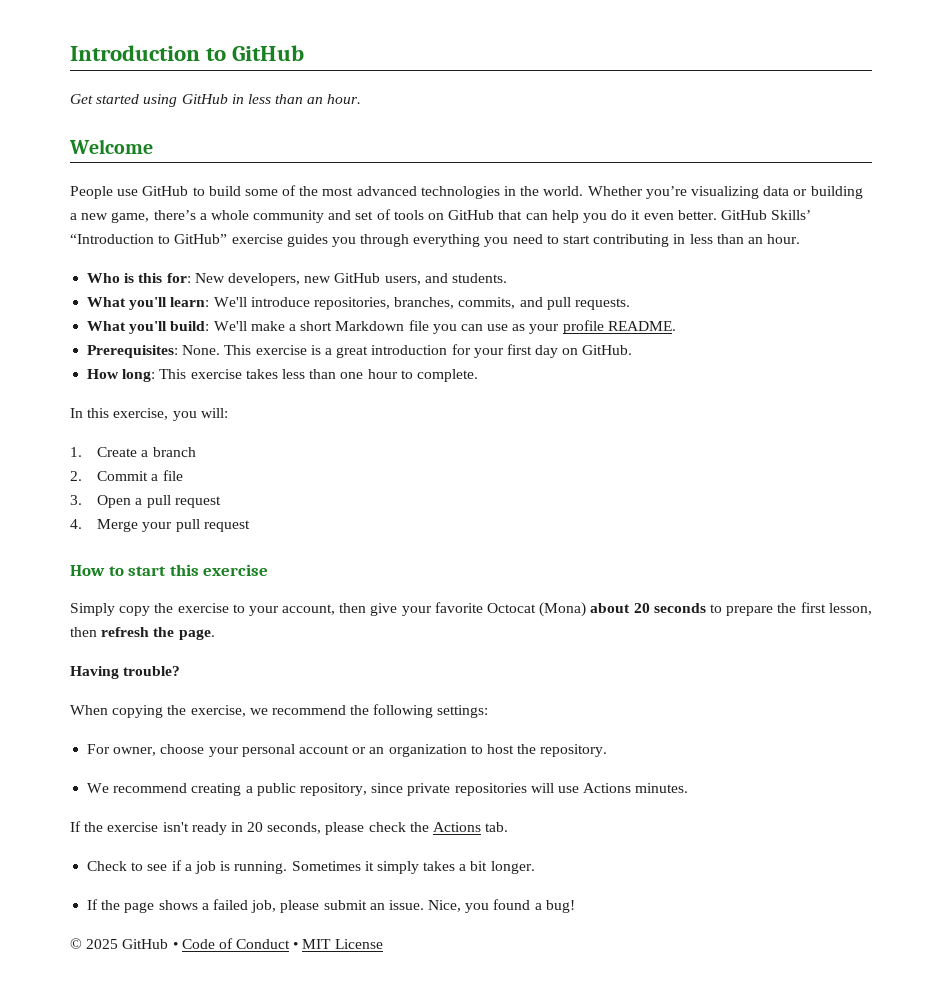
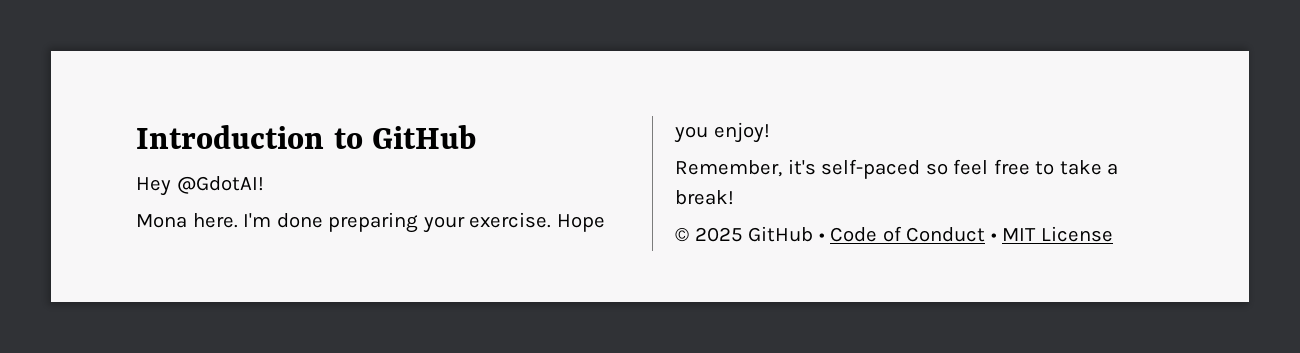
[70,94,362,107] [69,139,153,154] [70,185,863,199] [70,209,812,223] [70,234,801,247] [87,273,507,286] [87,297,630,310] [87,320,676,334] [87,344,633,358] [87,369,478,382] [70,408,228,421] [70,447,196,457] [70,470,183,481] [70,495,221,508] [70,519,250,532] [70,564,269,576] [70,602,872,617] [70,627,215,640] [70,666,181,679] [70,704,489,718] [87,744,608,757] [87,783,689,796] [70,821,509,835] [87,860,535,874] [87,899,575,913] Get started using GitHub in less than an hour. // Welcome // People use GitHub to build some of the most advanced technologies in the world. Whether you’re visualizing data or building a new game, there’s a whole community and set of tools on GitHub that can help you do it even better. GitHub Skills’ “Introduction to GitHub” exercise guides you through everything you need to start contributing in less than an hour. // Who is this for: New developers, new GitHub users, and students. // What you'll learn: We'll introduce repositories, branches, commits, and pull requests. // What you'll build: We'll make a short Markdown file you can use as your profile README. // Prerequisites: None. This exercise is a great introduction for your first day on GitHub. // How long: This exercise takes less than one hour to complete. // In this exercise, you will: // 1. Create a branch // 2. Commit a file // 3. Open a pull request // 4. Merge your pull request // How to start this exercise // Simply copy the exercise to your account, then give your favorite Octocat (Mona) about 20 seconds to prepare the first lesson, then refresh the page. // Having trouble? // When copying the exercise, we recommend the following settings: // For owner, choose your personal account or an organization to host the repository. // We recommend creating a public repository, since private repositories will use Actions minutes. // If the exercise isn't ready in 20 seconds, please check the Actions tab. // Check to see if a job is running. Sometimes it simply takes a bit longer. // If the page shows a failed job, please submit an issue. Nice, you found a bug! -> [136,176,264,196] [136,212,605,233] [674,122,770,143] [675,159,1119,179] [675,190,734,205] Hey @GdotAI! // Mona here. I'm done preparing your exercise. Hope you enjoy! // Remember, it's self-paced so feel free to take a break!

